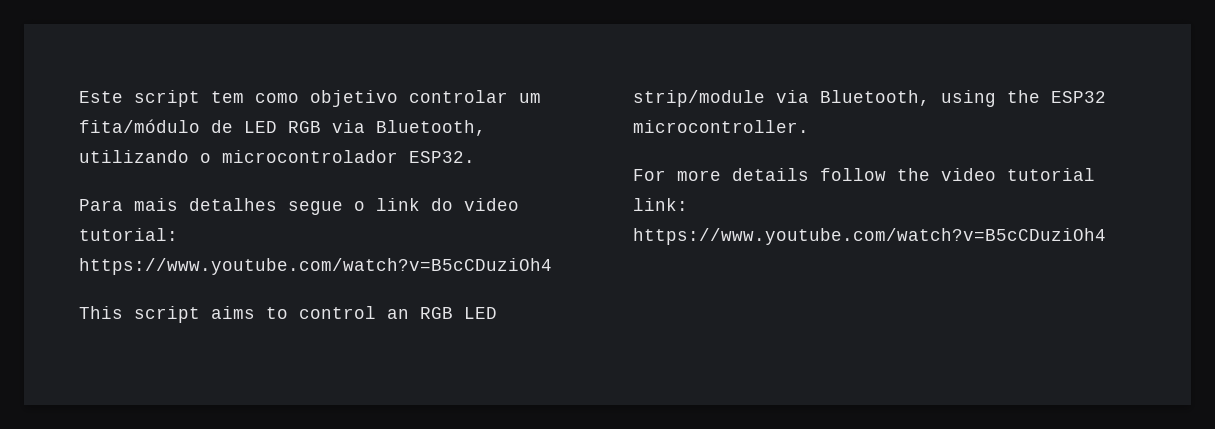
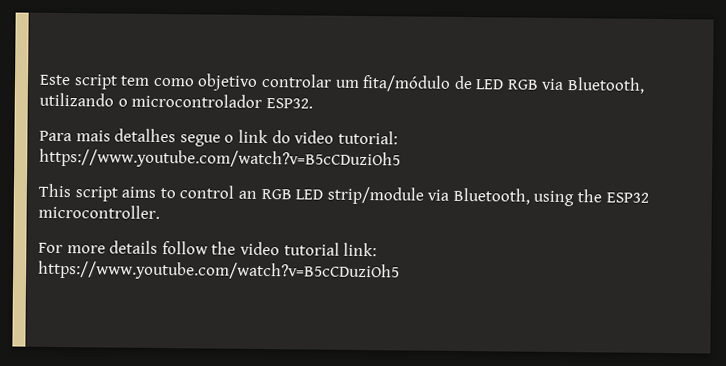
[79,258,552,275] https://www.youtube.com/watch?v=B5cCDuziOh4 -> [39,148,401,170] https://www.youtube.com/watch?v=B5cCDuziOh5
[633,228,1106,245] https://www.youtube.com/watch?v=B5cCDuziOh4 -> [38,260,400,282] https://www.youtube.com/watch?v=B5cCDuziOh5

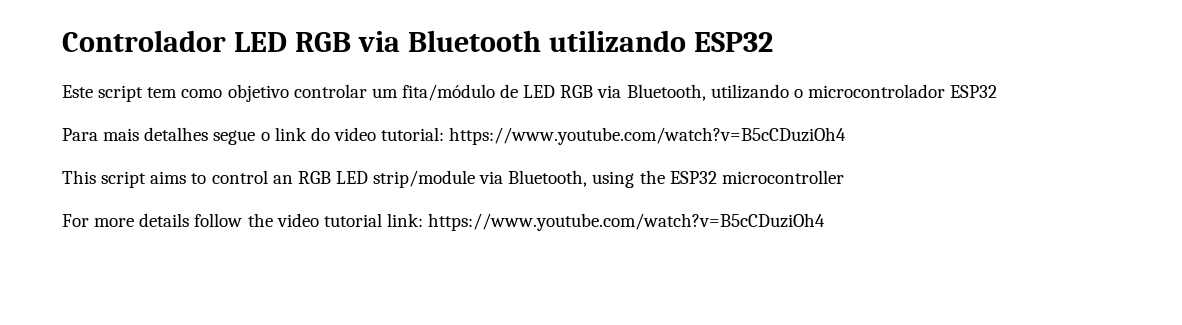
(39, 80) none -> [62,30,773,52] Controlador LED RGB via Bluetooth utilizando ESP32 //
[265,98,313,109] ESP32. -> [950,85,998,98] ESP32
[39,148,401,170] https://www.youtube.com/watch?v=B5cCDuziOh5 -> [449,127,847,145] https://www.youtube.com/watch?v=B5cCDuziOh4
[38,204,160,219] microcontroller. -> [721,170,844,184] microcontroller
[38,260,400,282] https://www.youtube.com/watch?v=B5cCDuziOh5 -> [428,213,826,231] https://www.youtube.com/watch?v=B5cCDuziOh4

